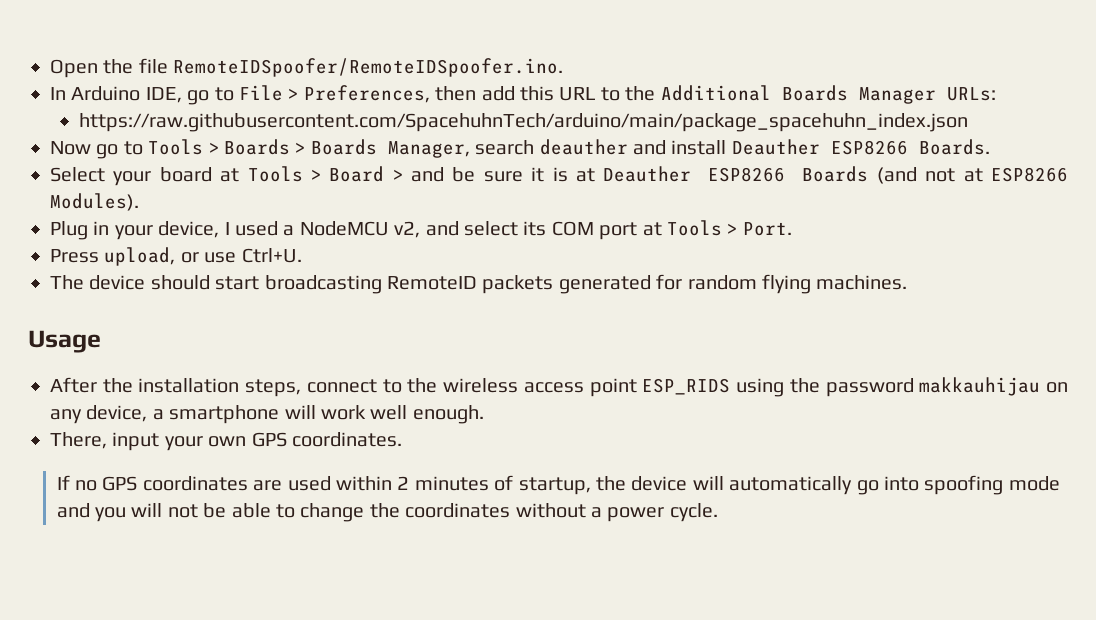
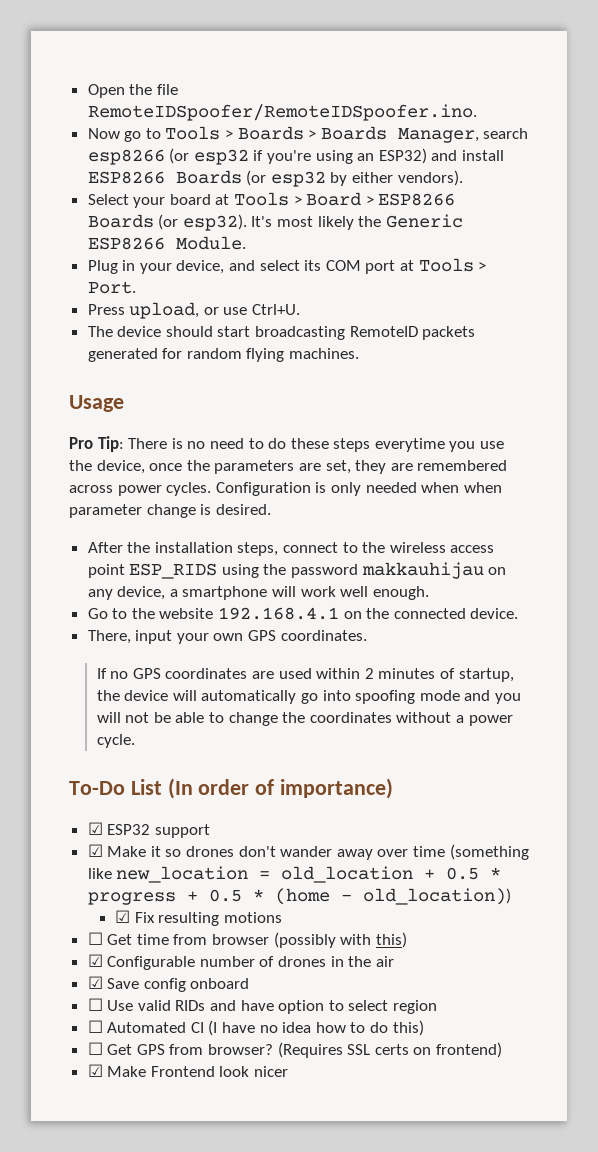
[50,85,996,105] [78,113,968,132] // In Arduino IDE, go to File > Preferences, then add this URL to the Additional Boards Manager URLs: // https://raw.githubusercontent.com/SpacehuhnTech/arduino/main/package_spacehuhn_index.json -> (477, 112) none
[539,139,990,155] deauther and install Deauther ESP8266 Boards. -> [87,148,505,165] [87,170,463,187] esp8266 (or esp32 if you're using an ESP32) and install ESP8266 Boards (or esp32 by either vendors).
[411,166,1068,184] [50,193,139,211] and be sure it is at Deauther ESP8266 Boards (and not at ESP8266 Modules). -> [378,193,456,206] [87,214,463,231] [87,236,246,250] ESP8266 Boards (or esp32). It's most likely the Generic ESP8266 Module.
[224,221,421,238] I used a NodeMCU v2, -> (225, 267) none
(101, 341) none -> [69,436,505,452] [69,460,508,474] [69,482,502,496] [69,504,271,518] // Pro Tip: There is no need to do these steps everytime you use the device, once the parameters are set, they are remembered across power cycles. Configuration is only needed when when parameter change is desired.
(484, 414) none -> [87,607,519,620] // Go to the website 192.168.4.1 on the connected device.
(718, 512) none -> [69,778,394,799] [87,822,210,838] [87,844,529,860] [87,866,502,883] [87,888,511,905] [115,910,283,926] [87,932,407,948] [87,954,394,970] [87,976,250,992] [87,998,438,1014] [87,1020,424,1036] [87,1042,503,1058] [87,1064,289,1077] // To-Do List (In order of importance) // ☑ ESP32 support // ☑ Make it so drones don't wander away over time (something like new_location = old_location + 0.5 * progress + 0.5 * (home - old_location)) // ☑ Fix resulting motions // ☐ Get time from browser (possibly with this) // ☑ Configurable number of drones in the air // ☑ Save config onboard // ☐ Use valid RIDs and have option to select region // ☐ Automated CI (I have no idea how to do this) // ☐ Get GPS from browser? (Requires SSL certs on frontend) // ☑ Make Frontend look nicer

